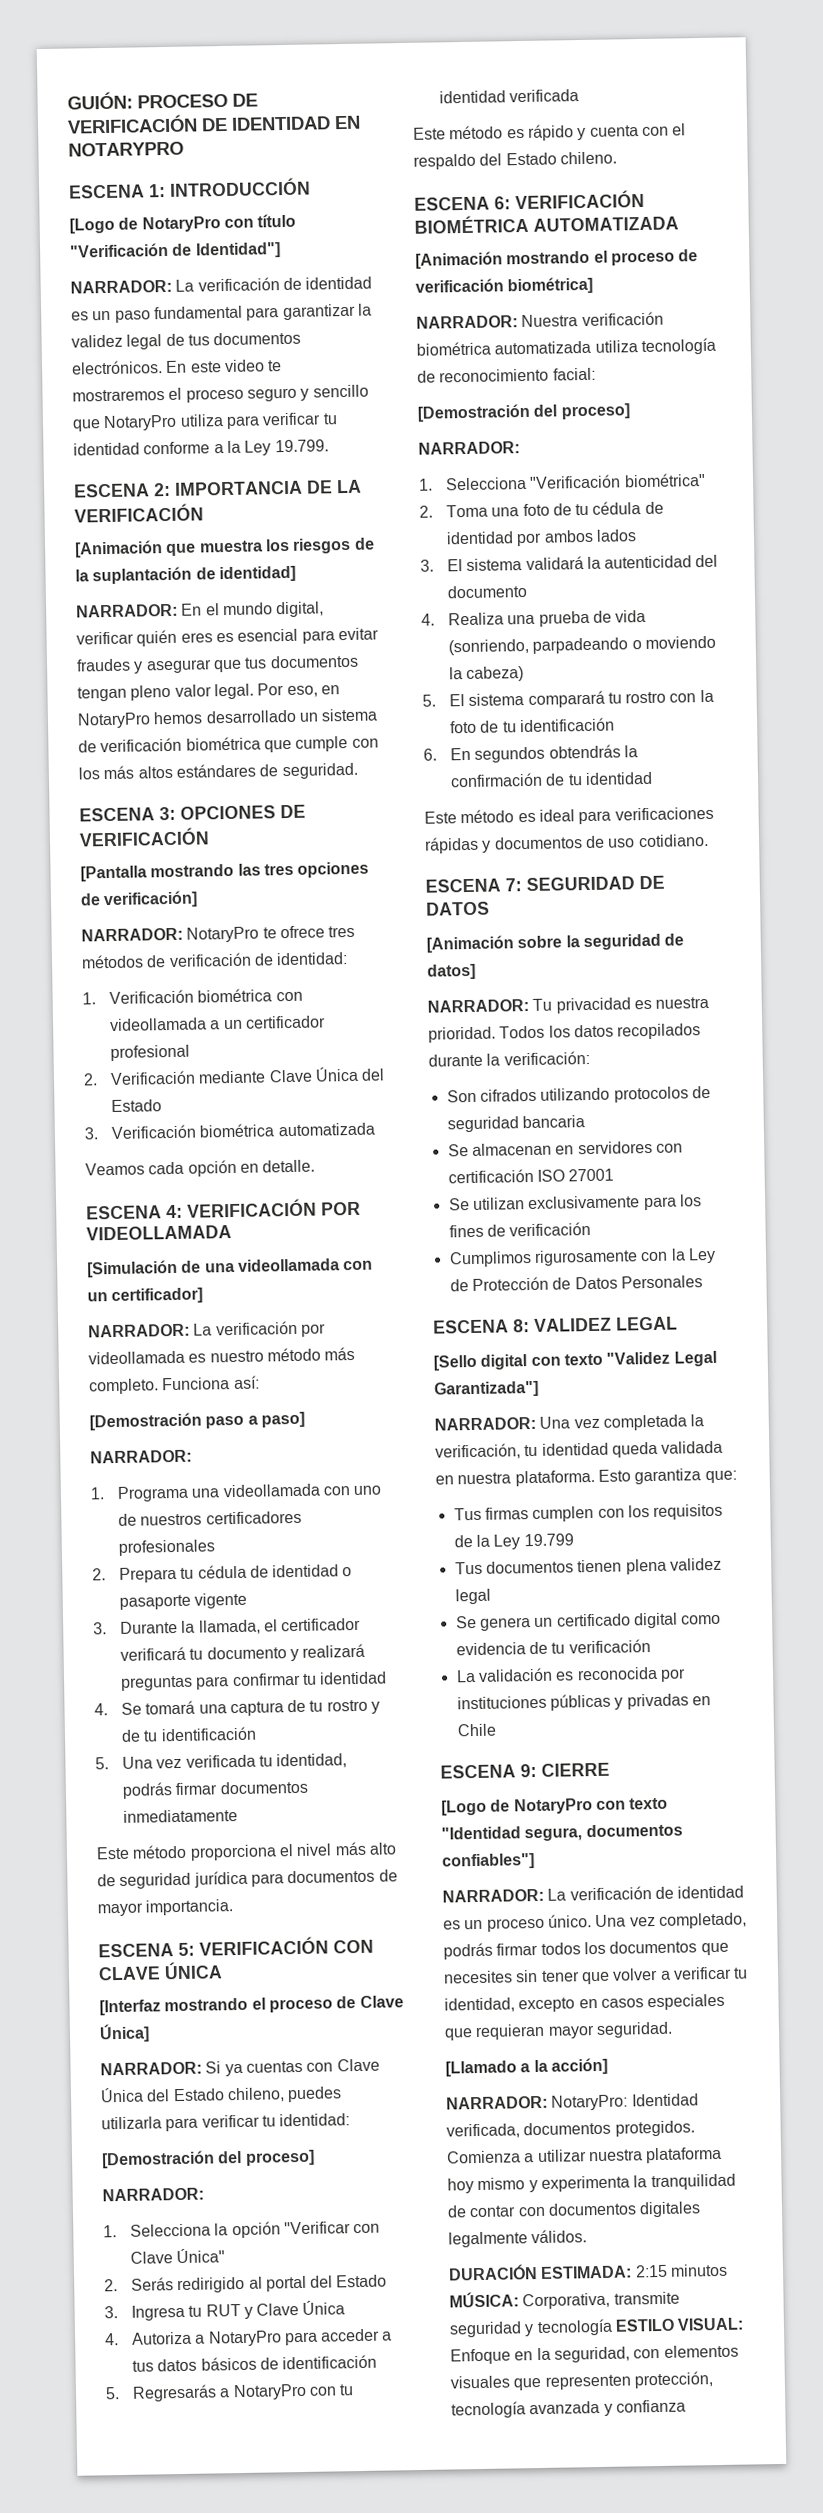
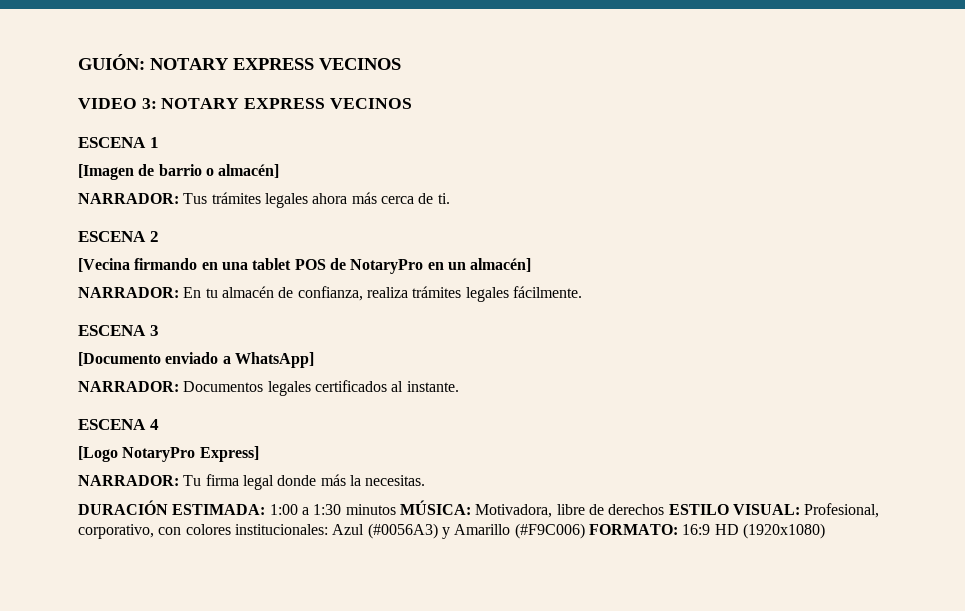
[137,93,258,109] [67,114,361,134] [68,141,184,157] [69,177,311,199] [69,213,297,234] [69,242,281,259] [70,276,373,294] [71,303,372,323] [71,331,302,350] [71,359,283,375] [72,384,369,403] [72,412,338,432] [73,439,329,456] [74,479,362,498] [74,503,204,523] [74,537,375,558] [75,565,296,585] [76,601,325,618] [76,627,379,647] [76,654,359,674] [77,683,340,702] [77,708,379,729] [78,735,379,753] [78,762,358,780] [79,804,306,822] [79,827,210,847] [80,861,370,882] [80,890,199,909] [81,925,356,943] [81,952,349,969] [82,988,303,1005] [108,1015,326,1032] [109,1044,190,1062] [83,1066,386,1086] [110,1099,162,1113] [84,1122,375,1140] [85,1159,316,1177] [86,1198,361,1220] [86,1225,232,1241] [87,1258,374,1278] [87,1287,204,1305] [88,1320,326,1338] [88,1346,356,1365] [89,1375,260,1395] [89,1411,305,1431] [90,1449,192,1464] [90,1483,382,1502] [117,1510,302,1526] [117,1539,215,1556] [92,1564,353,1583] [118,1592,248,1610] [93,1617,362,1635] [119,1643,366,1662] [120,1671,388,1691] [94,1699,381,1717] [120,1726,257,1742] [95,1753,348,1770] [121,1780,308,1799] [122,1808,238,1823] [96,1841,397,1861] [97,1869,398,1889] [97,1899,234,1917] [98,1936,374,1958] [98,1961,223,1981] [99,1995,404,2016] [99,2023,150,2043] [100,2058,380,2077] [100,2086,343,2103] [101,2113,351,2132] [101,2149,315,2169] [102,2187,204,2202] [103,2221,381,2239] [129,2248,226,2264] [104,2274,388,2294] [104,2300,346,2321] [104,2328,393,2347] [131,2354,378,2372] [105,2383,355,2402] [438,89,580,104] [413,123,687,141] [413,151,617,170] [414,189,645,211] [414,214,679,234] [415,249,699,269] [415,276,594,295] [416,311,664,329] [416,337,716,356] [417,367,596,383] [417,403,630,422] [418,441,520,455] [418,472,706,491] [419,501,664,518] [445,529,637,547] [420,554,719,572] [446,584,527,599] [421,609,647,627] [447,635,716,656] [448,666,525,682] [422,689,714,708] [449,717,615,734] [423,744,638,763] [449,771,653,788] [424,806,714,825] [424,833,709,854] [425,875,665,893] [426,901,490,916] [426,933,685,953] [427,963,476,980] [427,996,710,1014] [428,1023,702,1043] [428,1050,590,1067] [446,1085,711,1103] [446,1115,585,1133] [447,1140,683,1157] [447,1168,615,1184] [448,1194,702,1211] [448,1221,592,1238] [448,1247,716,1268] [449,1275,703,1292] [433,1316,678,1334] [433,1350,717,1371] [434,1380,539,1398] [434,1414,705,1431] [435,1440,724,1460] [435,1468,737,1487] [453,1503,724,1523] [453,1533,574,1550] [454,1557,722,1575] [454,1588,491,1605] [455,1612,722,1631] [455,1639,651,1656] [455,1666,686,1683] [456,1693,711,1711] [456,1723,497,1737] [440,1762,610,1779] [441,1797,669,1816] [441,1823,683,1842] [442,1853,535,1870] [442,1885,745,1903] [443,1912,747,1932] [443,1940,729,1960] [443,1966,749,1985] [444,1993,726,2013] [444,2021,673,2041] [445,2057,608,2077] [446,2093,699,2111] [446,2120,695,2139] [447,2146,723,2164] [447,2173,736,2194] [447,2201,702,2218] [448,2229,588,2248] [448,2263,728,2281] [449,2291,680,2310] [449,2317,745,2338] [450,2344,739,2365] [450,2371,713,2391] [451,2399,686,2419] PROCESO DE VERIFICACIÓN DE IDENTIDAD EN NOTARYPRO // ESCENA 1: INTRODUCCIÓN // [Logo de NotaryPro con título "Verificación de Identidad"] // NARRADOR: La verificación de identidad es un paso fundamental para garantizar la validez legal de tus documentos electrónicos. En este video te mostraremos el proceso seguro y sencillo que NotaryPro utiliza para verificar tu identidad conforme a la Ley 19.799. // ESCENA 2: IMPORTANCIA DE LA VERIFICACIÓN // [Animación que muestra los riesgos de la suplantación de identidad] // NARRADOR: En el mundo digital, verificar quién eres es esencial para evitar fraudes y asegurar que tus documentos tengan pleno valor legal. Por eso, en NotaryPro hemos desarrollado un sistema de verificación biométrica que cumple con los más altos estándares de seguridad. // ESCENA 3: OPCIONES DE VERIFICACIÓN // [Pantalla mostrando las tres opciones de verificación] // NARRADOR: NotaryPro te ofrece tres métodos de verificación de identidad: // 1. Verificación biométrica con videollamada a un certificador profesional // 2. Verificación mediante Clave Única del Estado // 3. Verificación biométrica automatizada // Veamos cada opción en detalle. // ESCENA 4: VERIFICACIÓN POR VIDEOLLAMADA // [Simulación de una videollamada con un certificador] // NARRADOR: La verificación por videollamada es nuestro método más completo. Funciona así: // [Demostración paso a paso] // NARRADOR: // 1. Programa una videollamada con uno de nuestros certificadores profesionales // 2. Prepara tu cédula de identidad o pasaporte vigente // 3. Durante la llamada, el certificador verificará tu documento y realizará preguntas para confirmar tu identidad // 4. Se tomará una captura de tu rostro y de tu identificación // 5. Una vez verificada tu identidad, podrás firmar documentos inmediatamente // Este método proporciona el nivel más alto de seguridad jurídica para documentos de mayor importancia. // ESCENA 5: VERIFICACIÓN CON CLAVE ÚNICA // [Interfaz mostrando el proceso de Clave Única] // NARRADOR: Si ya cuentas con Clave Única del Estado chileno, puedes utilizarla para verificar tu identidad: // [Demostración del proceso] // NARRADOR: // 1. Selecciona la opción "Verificar con Clave Única" // 2. Serás redirigido al portal del Estado // 3. Ingresa tu RUT y Clave Única // 4. Autoriza a NotaryPro para acceder a tus datos básicos de identificación // 5. Regresarás a NotaryPro con tu identidad verificada // Este método es rápido y cuenta con el respaldo del Estado chileno. // ESCENA 6: VERIFICACIÓN BIOMÉTRICA AUTOMATIZADA // [Animación mostrando el proceso de verificación biométrica] // NARRADOR: Nuestra verificación biométrica automatizada utiliza tecnología de reconocimiento facial: // [Demostración del proceso] // NARRADOR: // 1. Selecciona "Verificación biométrica" // 2. Toma una foto de tu cédula de identidad por ambos lados // 3. El sistema validará la autenticidad del documento // 4. Realiza una prueba de vida (sonriendo, parpadeando o moviendo la cabeza) // 5. El sistema comparará tu rostro con la foto de tu identificación // 6. En segundos obtendrás la confirmación de tu identidad // Este método es ideal para verificaciones rápidas y documentos de uso cotidiano. // ESCENA 7: SEGURIDAD DE DATOS // [Animación sobre la seguridad de datos] // NARRADOR: Tu privacidad es nuestra prioridad. Todos los datos recopilados durante la verificación: // Son cifrados utilizando protocolos de seguridad bancaria // Se almacenan en servidores con certificación ISO 27001 // Se utilizan exclusivamente para los fines de verificación // Cumplimos rigurosamente con la Ley de Protección de Datos Personales // ESCENA 8: VALIDEZ LEGAL // [Sello digital con texto "Validez Legal Garantizada"] // NARRADOR: Una vez completada la verificación, tu identidad queda validada en nuestra plataforma. Esto garantiza que: // Tus firmas cumplen con los requisitos de la Ley 19.799 // Tus documentos tienen plena validez legal // Se genera un certificado digital como evidencia de tu verificación // La validación es reconocida por instituciones públicas y privadas en Chile // ESCENA 9: CIERRE // [Logo de NotaryPro con texto "Identidad segura, documentos confiables"] // NARRADOR: La verificación de identidad es un proceso único. Una vez completado, podrás firmar todos los documentos que necesites sin tener que volver a verificar tu identidad, excepto en casos especiales que requieran mayor seguridad. // [Llamado a la acción] // NARRADOR: NotaryPro: Identidad verificada, documentos protegidos. Comienza a utilizar nuestra plataforma hoy mismo y experimenta la tranquilidad de contar con documentos digitales legalmente válidos. // DURACIÓN ESTIMADA: 2:15 minutos MÚSICA: Corporativa, transmite seguridad y tecnología ESTILO VISUAL: Enfoque en la seguridad, con elementos visuales que representen protección, tecnología avanzada y confianza -> [150,58,401,70] [78,98,412,109] [78,137,159,148] [78,164,280,180] [78,192,450,208] [78,231,159,242] [78,258,532,274] [78,286,582,302] [78,325,159,336] [78,352,314,368] [78,380,459,396] [78,419,159,430] [78,446,259,462] [78,474,426,490] [78,500,880,518] [78,523,825,539] NOTARY EXPRESS VECINOS // VIDEO 3: NOTARY EXPRESS VECINOS // ESCENA 1 // [Imagen de barrio o almacén] // NARRADOR: Tus trámites legales ahora más cerca de ti. // ESCENA 2 // [Vecina firmando en una tablet POS de NotaryPro en un almacén] // NARRADOR: En tu almacén de confianza, realiza trámites legales fácilmente. // ESCENA 3 // [Documento enviado a WhatsApp] // NARRADOR: Documentos legales certificados al instante. // ESCENA 4 // [Logo NotaryPro Express] // NARRADOR: Tu firma legal donde más la necesitas. // DURACIÓN ESTIMADA: 1:00 a 1:30 minutos MÚSICA: Motivadora, libre de derechos ESTILO VISUAL: Profesional, corporativo, con colores institucionales: Azul (#0056A3) y Amarillo (#F9C006) FORMATO: 16:9 HD (1920x1080)

